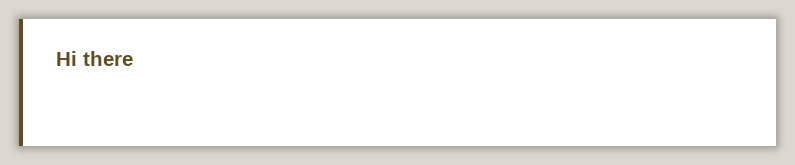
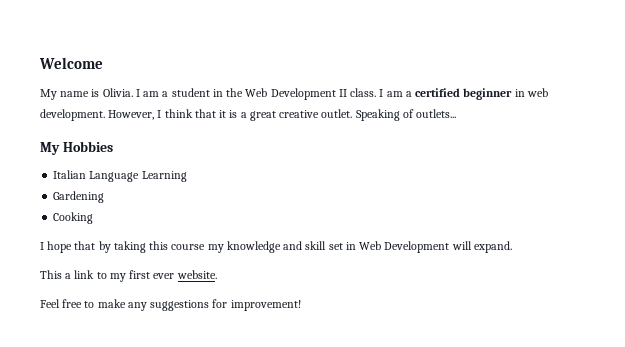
[56,51,133,66] Hi there -> [39,57,103,69] [40,88,548,100] [40,109,457,121] [40,141,113,155] [53,170,187,182] [53,191,105,203] [53,212,94,224] [40,241,512,253] [40,270,217,282] [40,299,301,311] Welcome // My name is Olivia. I am a student in the Web Development II class. I am a certified beginner in web development. However, I think that it is a great creative outlet. Speaking of outlets... // My Hobbies // Italian Language Learning // Gardening // Cooking // I hope that by taking this course my knowledge and skill set in Web Development will expand. // This a link to my first ever website. // Feel free to make any suggestions for improvement!

